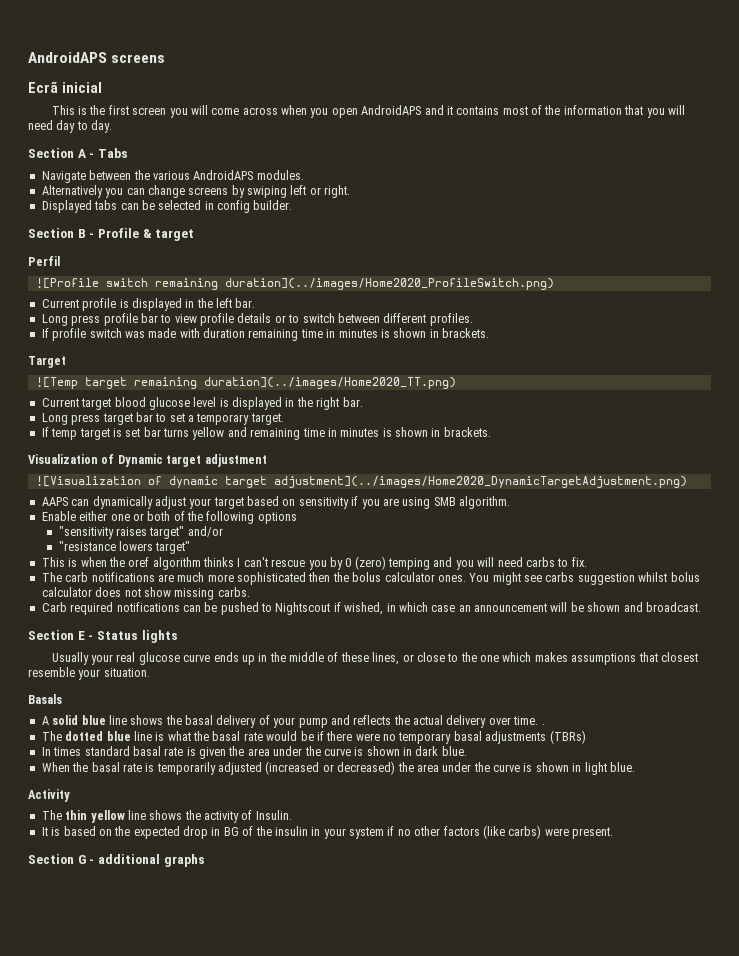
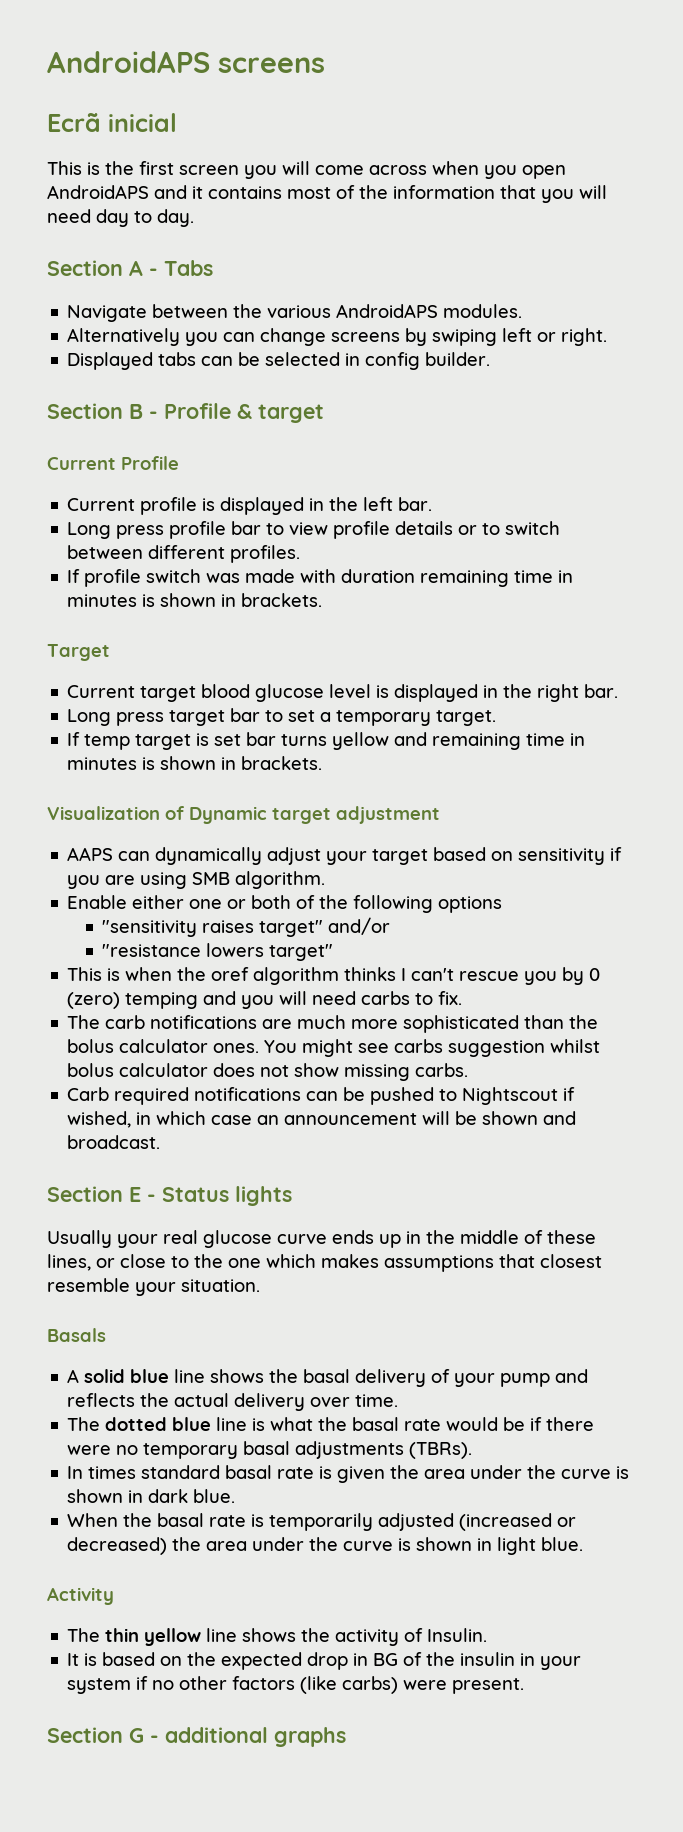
[28,256,60,266] [35,278,554,290] Perfil // ![Profile switch remaining duration](../images/Home2020_ProfileSwitch.png) -> [47,456,179,470] Current Profile
[35,377,456,389] // ![Temp target remaining duration](../images/Home2020_TT.png) -> (110, 652) none
[35,476,687,488] // ![Visualization of dynamic target adjustment](../images/Home2020_DynamicTargetAdjustment.png) -> (440, 815) none
[308,572,331,582] then -> [524,1015,565,1029] than
[541,724,545,725] . -> (399, 1400) none
[549,730,586,744] (TBRs) -> [409,1442,473,1459] (TBRs).

